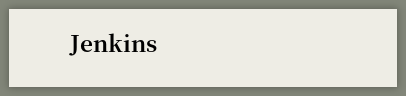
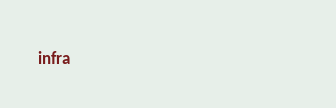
[69,33,157,56] Jenkins -> [38,51,70,64] infra

